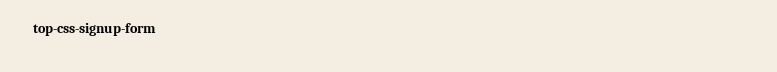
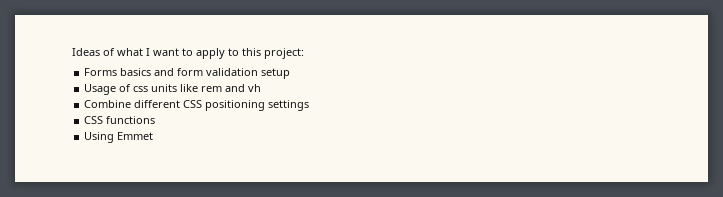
[33,23,156,36] top-css-signup-form -> [72,48,304,59] [84,68,291,79] [84,84,262,95] [84,100,310,111] [84,116,156,124] [84,132,154,143] Ideas of what I want to apply to this project: // Forms basics and form validation setup // Usage of css units like rem and vh // Combine different CSS positioning settings // CSS functions // Using Emmet

